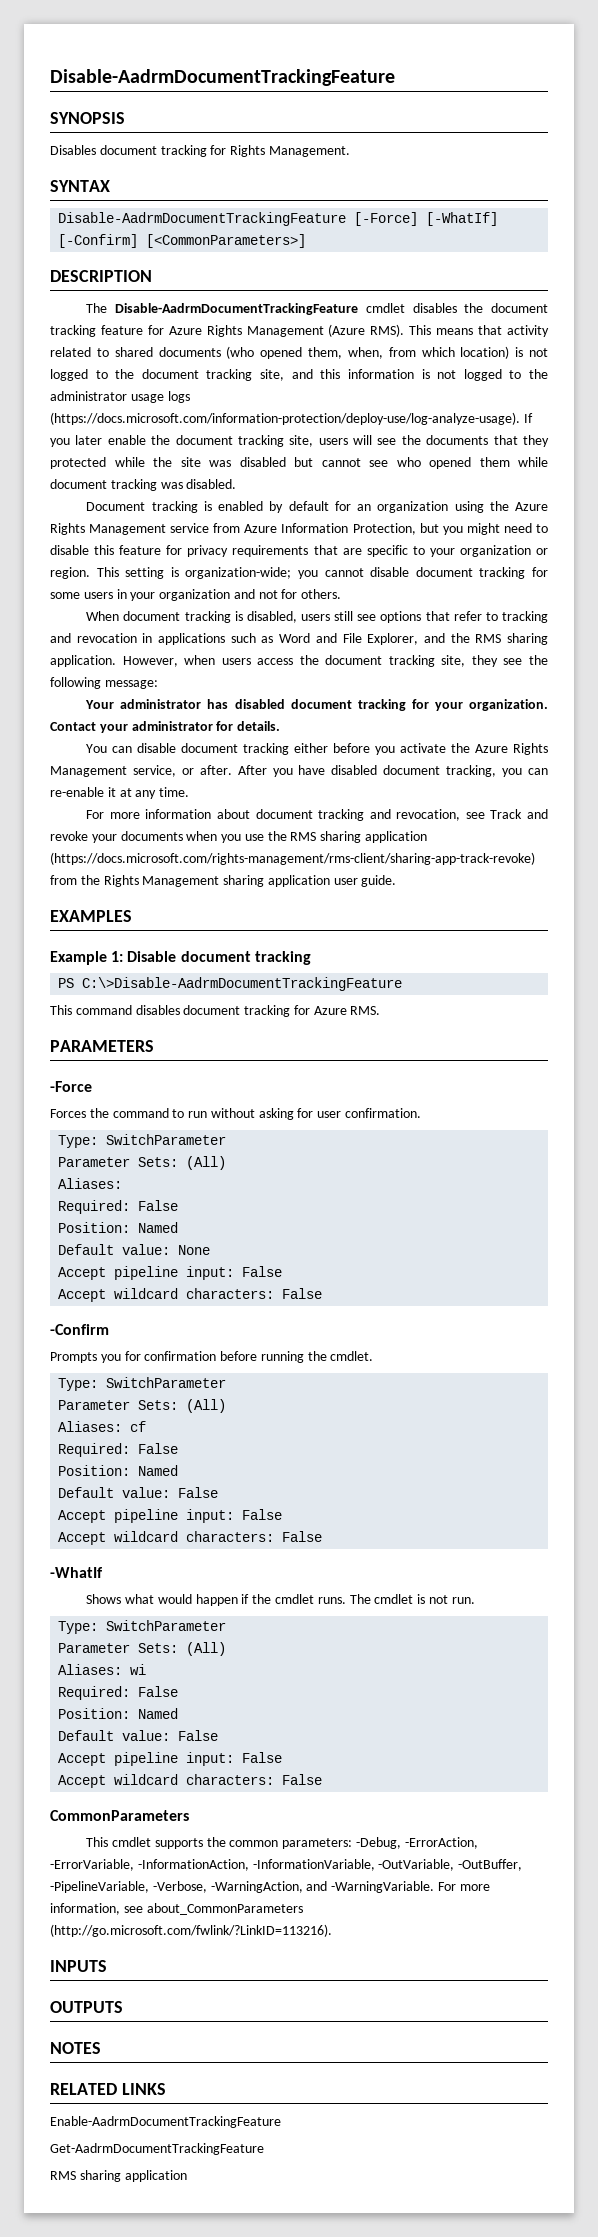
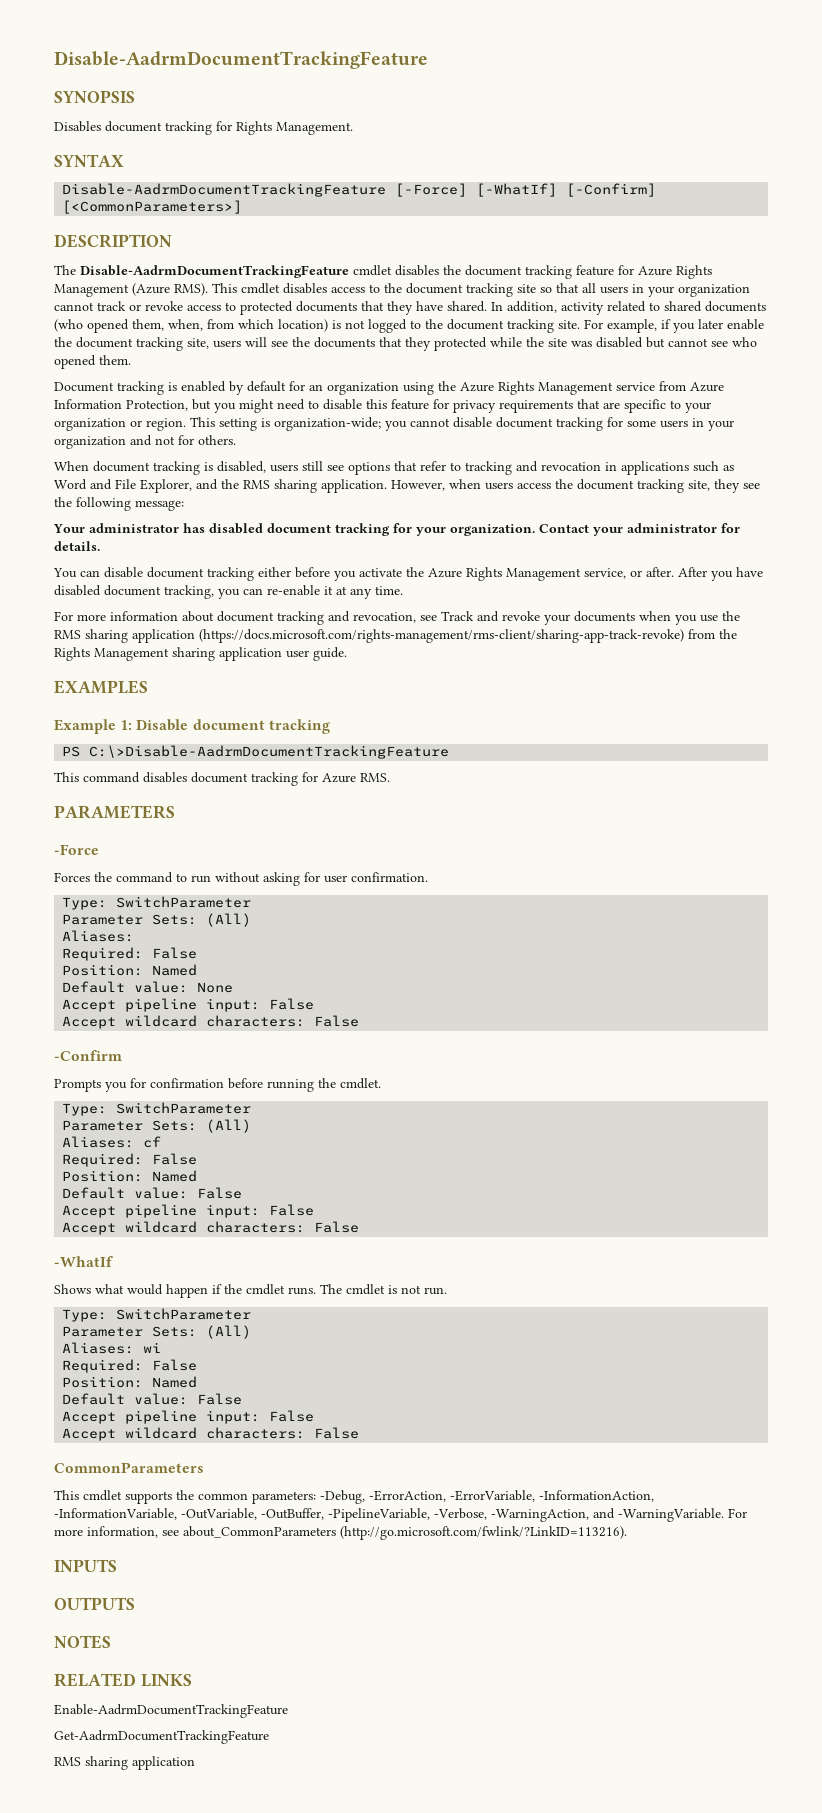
[436,325,503,335] means that -> [241,283,750,297] [54,301,557,315] cmdlet disables access to the document tracking site so that all users in your organization cannot track or revoke access to protected documents that they have shared. In addition,
[260,369,549,381] [50,391,190,403] [50,412,533,425] site, and this information is not logged to the administrator usage logs (https://docs.microsoft.com/information-protection/deploy-use/log-analyze-usage). If -> [558,319,671,333] site. For example, if
[479,457,548,467] [50,479,237,491] them while document tracking was disabled. -> [99,355,131,365] them.

